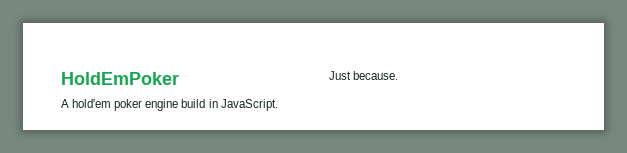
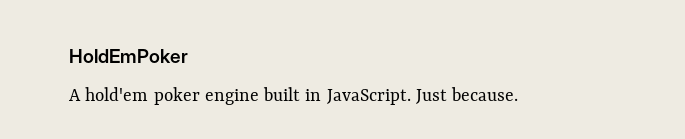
[181,99,206,108] build -> [263,87,301,101] built

